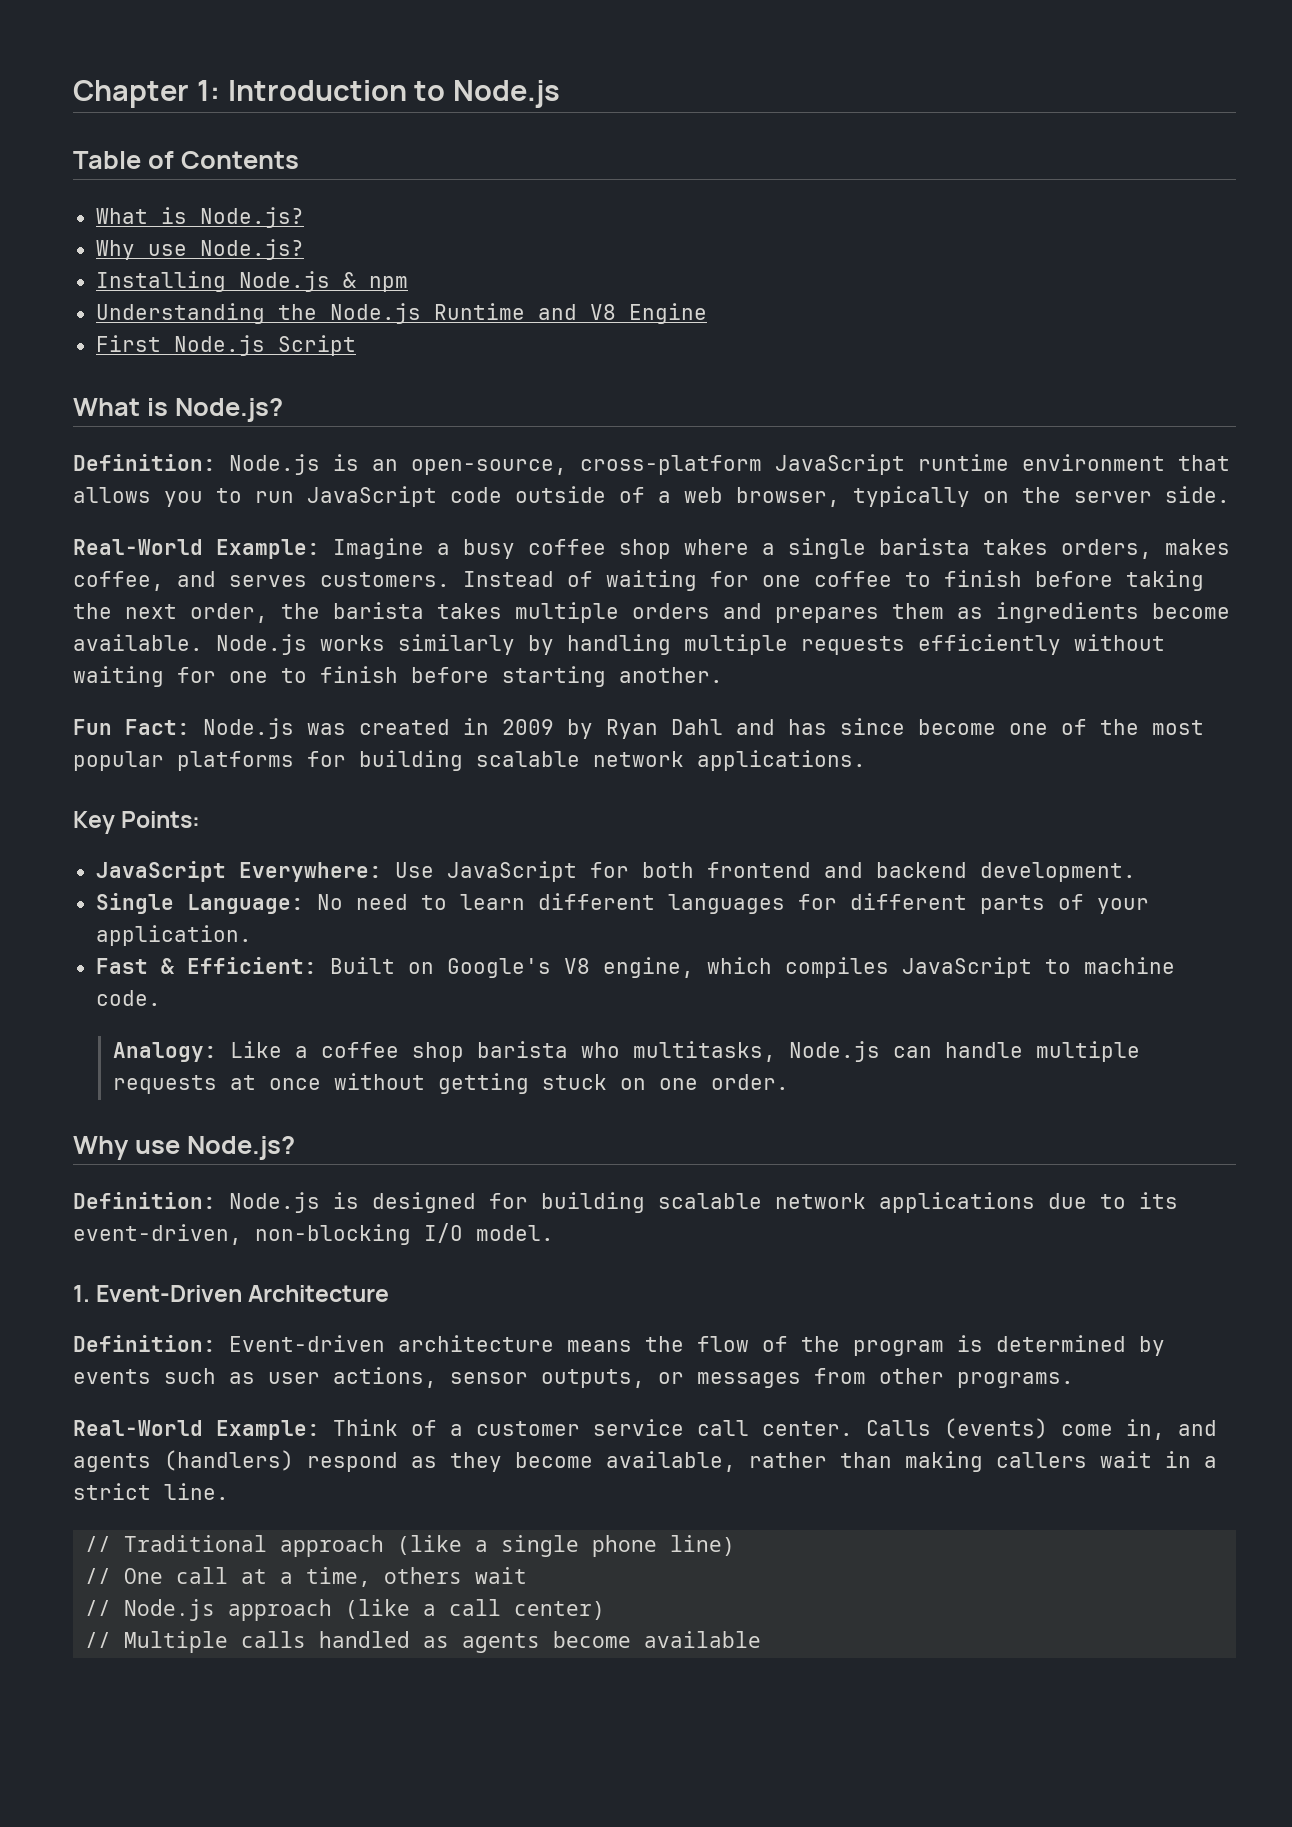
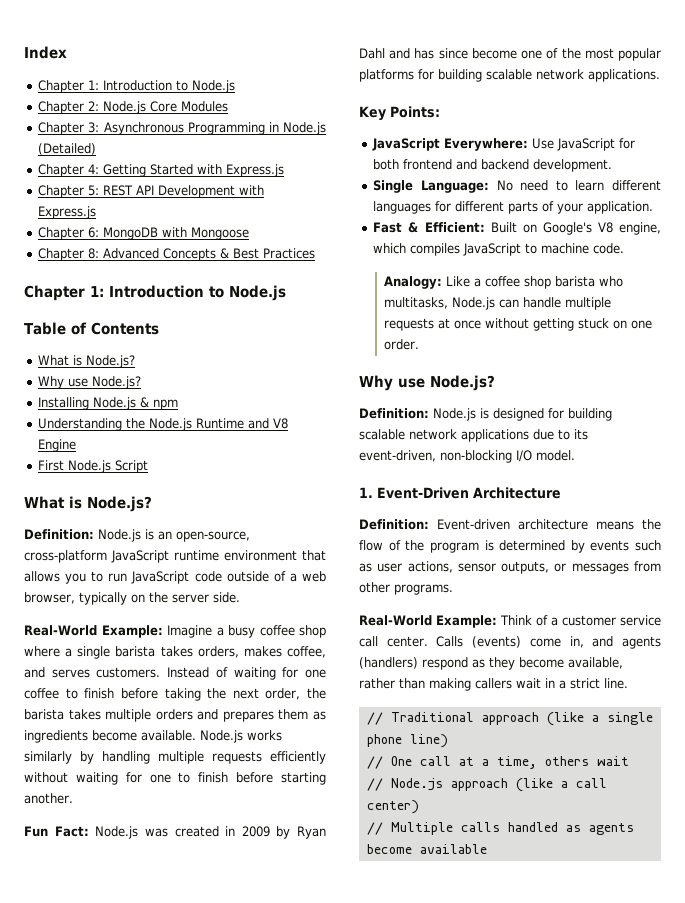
(73, 94) none -> [24,46,67,59] [38,80,236,93] [38,101,229,114] [38,122,326,135] [38,143,97,155] [38,164,285,177] [38,185,265,198] [38,206,97,219] [38,227,250,240] [38,248,316,261] Index // Chapter 1: Introduction to Node.js // Chapter 2: Node.js Core Modules // Chapter 3: Asynchronous Programming in Node.js (Detailed) // Chapter 4: Getting Started with Express.js // Chapter 5: REST API Development with Express.js // Chapter 6: MongoDB with Mongoose // Chapter 8: Advanced Concepts & Best Practices //

